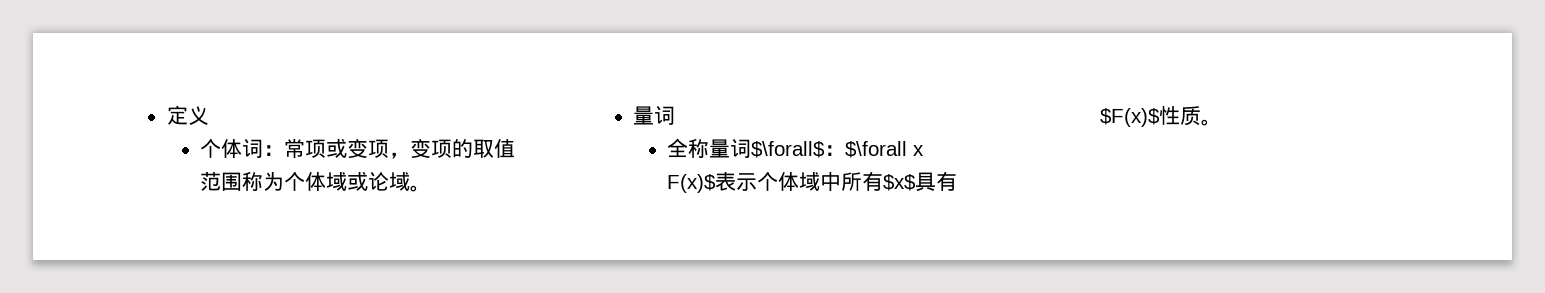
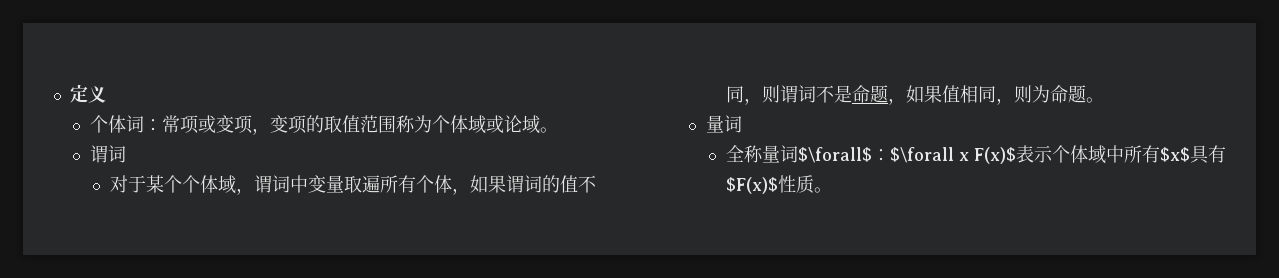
(432, 188) none -> [89,145,126,163] [109,175,596,195] [725,85,1104,105] // 谓词 // 对于某个个体域，谓词中变量取遍所有个体，如果谓词的值不同，则谓词不是命题，如果值相同，则为命题。

